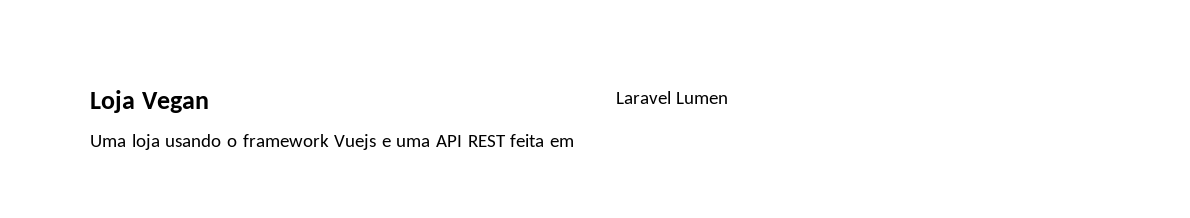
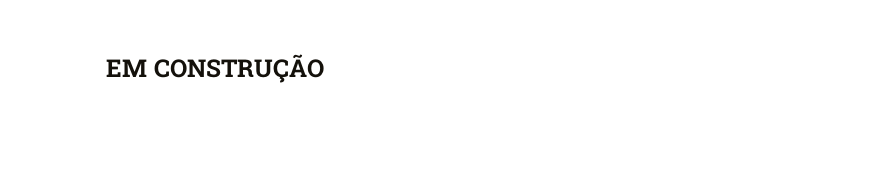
[90,90,210,113] [90,134,574,150] [616,91,728,104] Loja Vegan // Uma loja usando o framework Vuejs e uma API REST feita em Laravel Lumen -> [106,54,324,83] EM CONSTRUÇÃO

